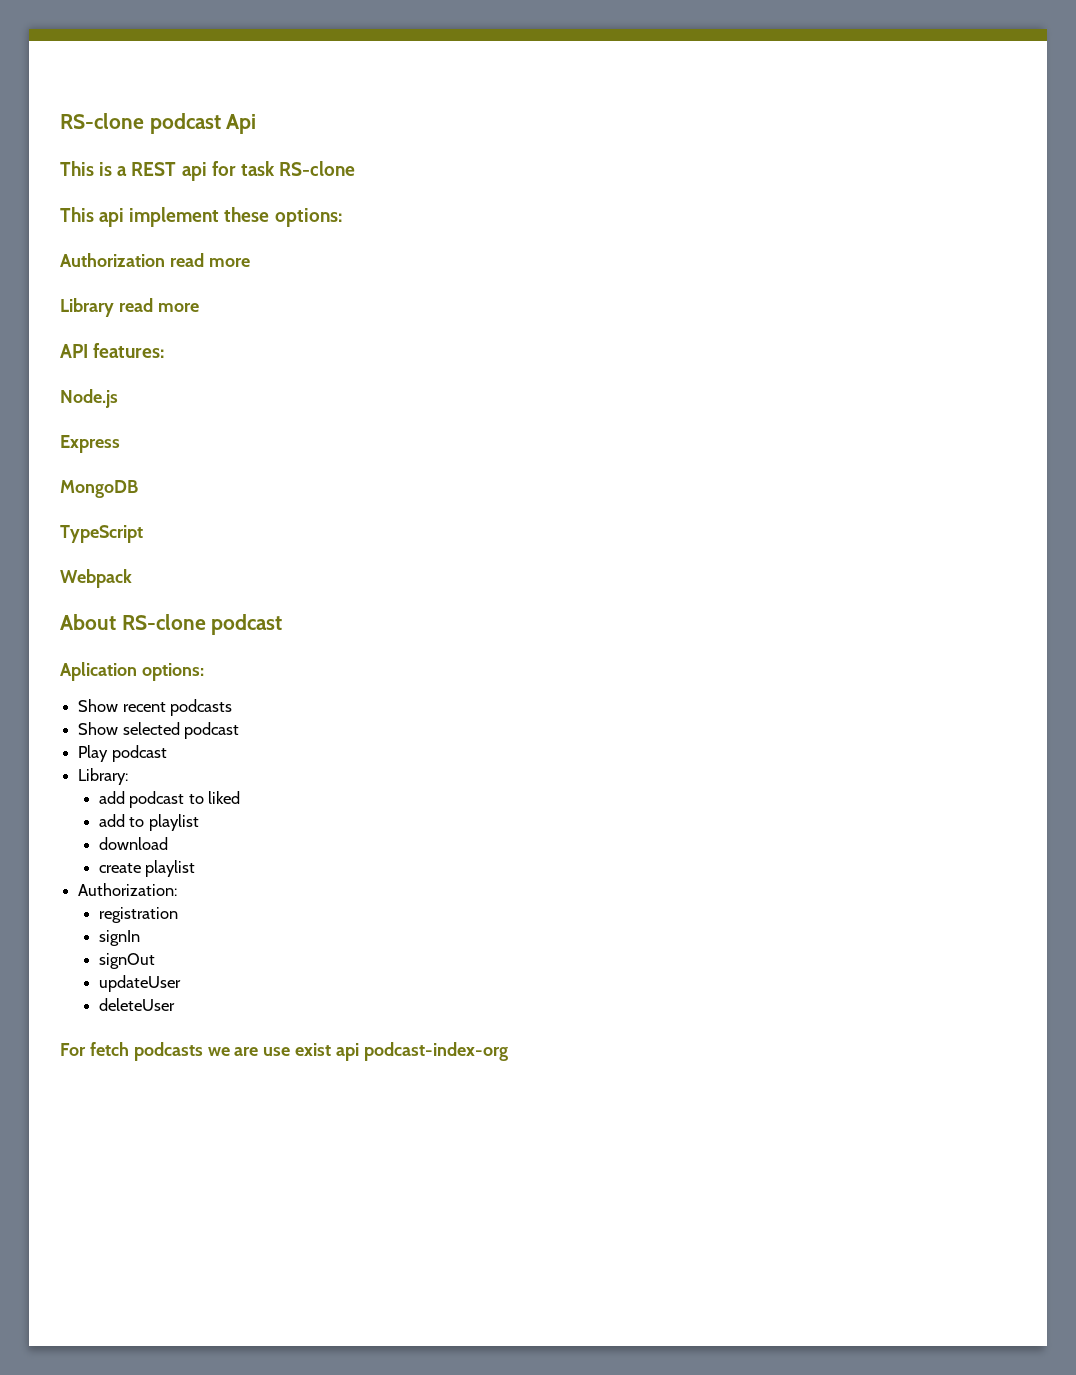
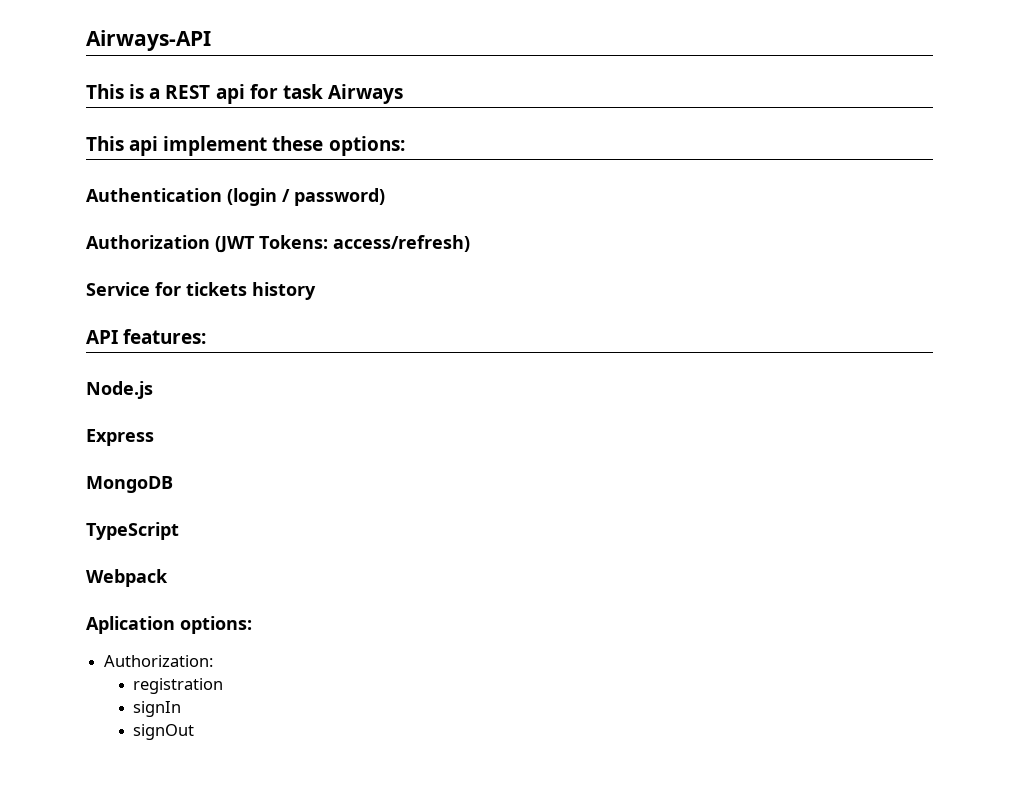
[60,113,257,134] RS-clone podcast Api -> [86,30,211,51] Airways-API
[278,161,355,176] RS-clone -> [327,84,403,104] Airways
[60,253,250,267] [60,298,199,317] Authorization read more // Library read more -> [86,188,385,206] [86,235,470,253] [86,282,316,300] Authentication (login / password) // Authorization (JWT Tokens: access/refresh) // Service for tickets history
[60,614,283,635] // About RS-clone podcast -> (168, 578) none
[78,699,233,716] [78,722,240,739] [78,745,167,762] [78,768,129,785] [98,791,241,808] [98,814,199,831] [98,837,168,850] [98,860,196,877] [78,883,178,896] [98,907,178,923] [98,930,140,946] [98,953,155,969] [98,975,181,992] [98,998,175,1011] [60,1042,508,1061] Show recent podcasts // Show selected podcast // Play podcast // Library: // add podcast to liked // add to playlist // download // create playlist // Authorization: // registration // signIn // signOut // updateUser // deleteUser // For fetch podcasts we are use exist api podcast-index-org -> [104,655,214,667] [133,678,224,694] [133,701,182,717] [133,724,195,740] Authorization: // registration // signIn // signOut

